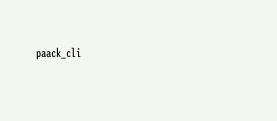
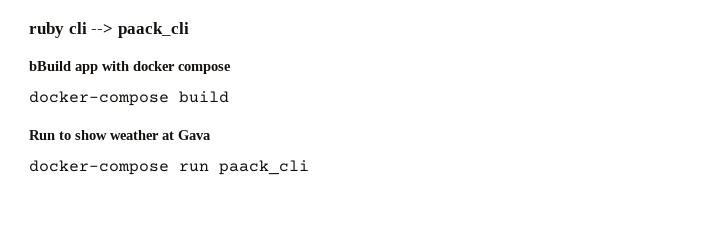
(36, 53) none -> [29,22,189,38] [29,61,231,74] [29,91,229,106] [29,130,211,140] [29,160,209,175] ruby cli --> paack_cli // bBuild app with docker compose // docker-compose build // Run to show weather at Gava // docker-compose run

